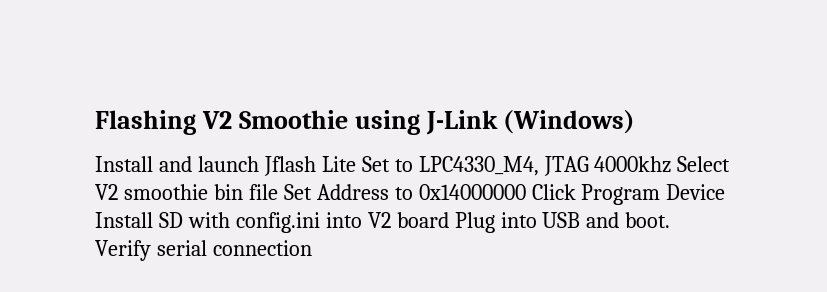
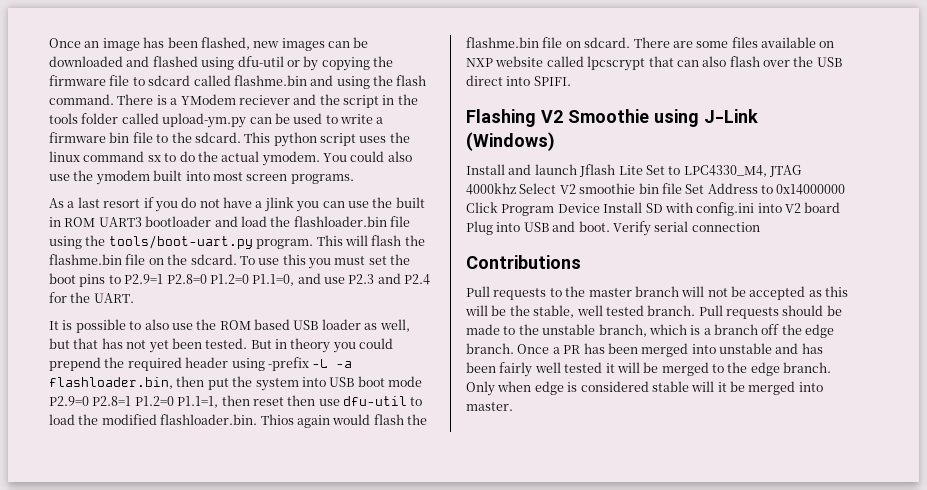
(95, 122) none -> [49,37,369,51] [49,56,393,71] [49,75,427,89] [49,94,418,108] [49,113,384,128] [49,132,410,147] [49,151,412,166] [49,170,354,185] [49,197,425,212] [49,216,410,227] [49,235,425,249] [49,254,411,269] [49,273,431,287] [49,292,134,303] [49,319,410,333] [49,338,394,353] [49,357,353,371] [49,376,422,391] [49,395,423,408] [49,414,427,428] [466,37,835,48] [466,56,842,71] [466,75,571,86] Once an image has been flashed, new images can be downloaded and flashed using dfu-util or by copying the firmware file to sdcard called flashme.bin and using the flash command. There is a YModem reciever and the script in the tools folder called upload-ym.py can be used to write a firmware bin file to the sdcard. This python script uses the linux command sx to do the actual ymodem. You could also use the ymodem built into most screen programs. // As a last resort if you do not have a jlink you can use the built in ROM UART3 bootloader and load the flashloader.bin file using the tools/boot-uart.py program. This will flash the flashme.bin file on the sdcard. To use this you must set the boot pins to P2.9=1 P2.8=0 P1.2=0 P1.1=0, and use P2.3 and P2.4 for the UART. // It is possible to also use the ROM based USB loader as well, but that has not yet been tested. But in theory you could prepend the required header using -prefix -L -a flashloader.bin, then put the system into USB boot mode P2.9=0 P2.8=1 P1.2=0 P1.1=1, then reset then use dfu-util to load the modified flashloader.bin. Thios again would flash the flashme.bin file on sdcard. There are some files available on NXP website called lpcscrypt that can also flash over the USB direct into SPIFI. //
(312, 248) none -> [466,255,581,269] [466,286,849,300] [465,305,842,319] [466,324,835,338] [466,343,823,357] [466,362,832,377] [466,381,823,396] [466,402,513,411] // Contributions // Pull requests to the master branch will not be accepted as this will be the stable, well tested branch. Pull requests should be made to the unstable branch, which is a branch off the edge branch. Once a PR has been merged into unstable and has been fairly well tested it will be merged to the edge branch. Only when edge is considered stable will it be merged into master.

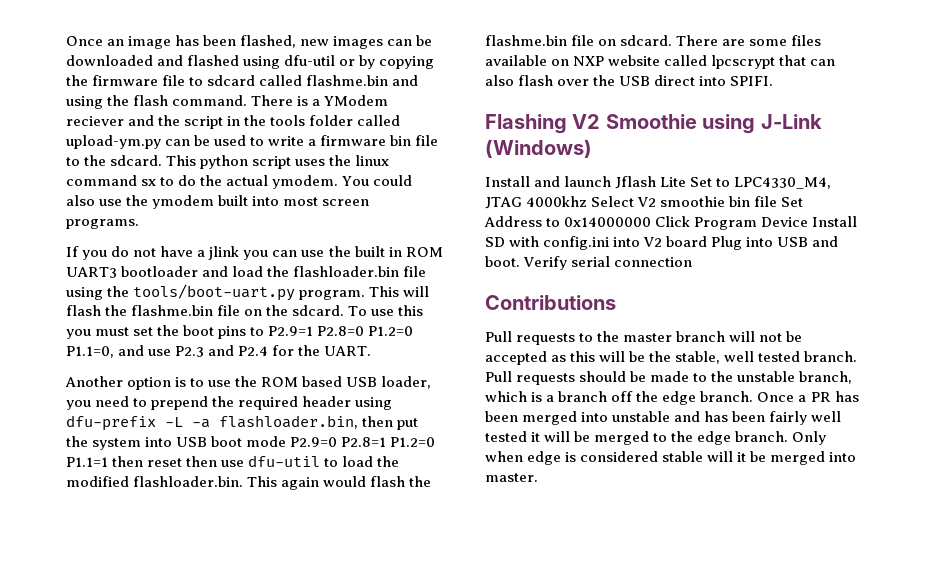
[49,197,154,208] As a last resort if -> [66,246,79,257] If
[49,319,169,333] It is possible to also -> [65,376,205,390] Another option is to
[321,319,410,332] [49,338,394,353] loader as well, but that has not yet been tested. But in theory you could -> [381,376,432,389] [66,396,148,410] loader, you need to
[267,357,309,371] -prefix -> [66,415,156,431] dfu-prefix
[177,396,219,408] P1.1=1, -> [66,457,108,467] P1.1=1
[260,414,294,425] Thios -> [247,476,278,487] This

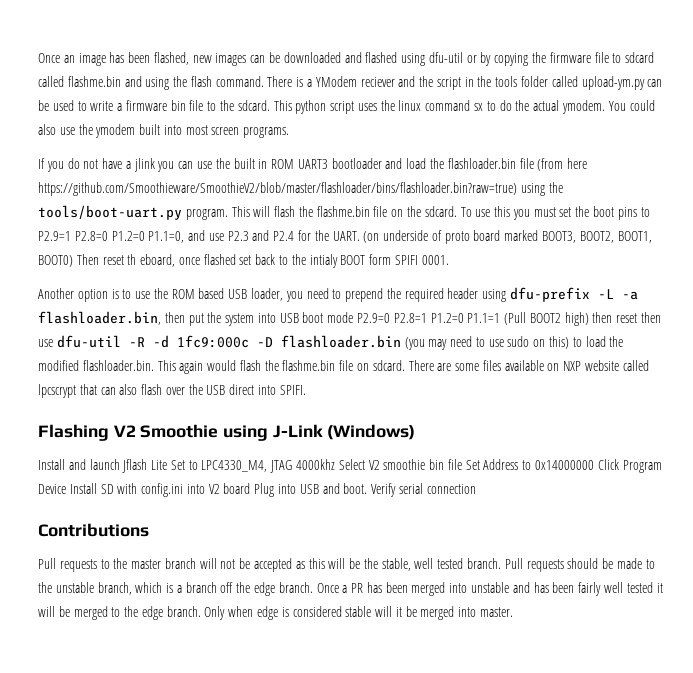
(427, 271) none -> [537,158,588,171] [38,182,517,196] (from here https://github.com/Smoothieware/SmoothieV2/blob/master/flashloader/bins/flashloader.bin?raw=true)
(372, 351) none -> [363,230,652,244] [38,254,449,268] (on underside of proto board marked BOOT3, BOOT2, BOOT1, BOOT0) Then reset th eboard, once flashed set back to the intialy BOOT form SPIFI 0001.
(108, 462) none -> [504,312,589,326] (Pull BOOT2 high)
(321, 461) none -> [128,335,570,350] -R -d 1fc9:000c -D flashloader.bin (you may need to use sudo on this)

